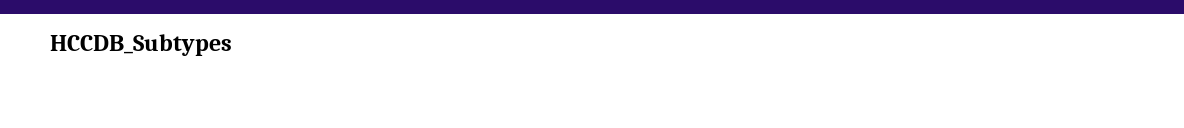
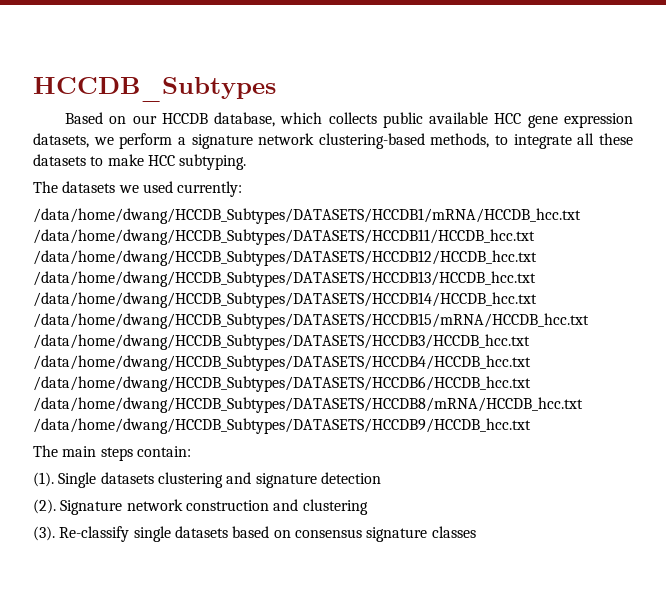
(232, 45) none -> [65,112,633,128] [33,133,633,149] [33,154,247,170] [33,181,243,197] [33,208,581,224] [33,229,535,245] [33,250,537,266] [33,271,536,287] [33,292,537,308] [33,313,589,329] [33,334,530,350] [33,355,531,371] [33,376,531,392] [33,397,583,413] [33,418,531,434] [33,445,191,461] [33,472,381,488] [33,499,368,515] [33,526,476,542] // Based on our HCCDB database, which collects public available HCC gene expression datasets, we perform a signature network clustering-based methods, to integrate all these datasets to make HCC subtyping. // The datasets we used currently: // /data/home/dwang/HCCDB_Subtypes/DATASETS/HCCDB1/mRNA/HCCDB_hcc.txt /data/home/dwang/HCCDB_Subtypes/DATASETS/HCCDB11/HCCDB_hcc.txt /data/home/dwang/HCCDB_Subtypes/DATASETS/HCCDB12/HCCDB_hcc.txt /data/home/dwang/HCCDB_Subtypes/DATASETS/HCCDB13/HCCDB_hcc.txt /data/home/dwang/HCCDB_Subtypes/DATASETS/HCCDB14/HCCDB_hcc.txt /data/home/dwang/HCCDB_Subtypes/DATASETS/HCCDB15/mRNA/HCCDB_hcc.txt /data/home/dwang/HCCDB_Subtypes/DATASETS/HCCDB3/HCCDB_hcc.txt /data/home/dwang/HCCDB_Subtypes/DATASETS/HCCDB4/HCCDB_hcc.txt /data/home/dwang/HCCDB_Subtypes/DATASETS/HCCDB6/HCCDB_hcc.txt /data/home/dwang/HCCDB_Subtypes/DATASETS/HCCDB8/mRNA/HCCDB_hcc.txt /data/home/dwang/HCCDB_Subtypes/DATASETS/HCCDB9/HCCDB_hcc.txt // The main steps contain: // (1). Single datasets clustering and signature detection // (2). Signature network construction and clustering // (3). Re-classify single datasets based on consensus signature classes

